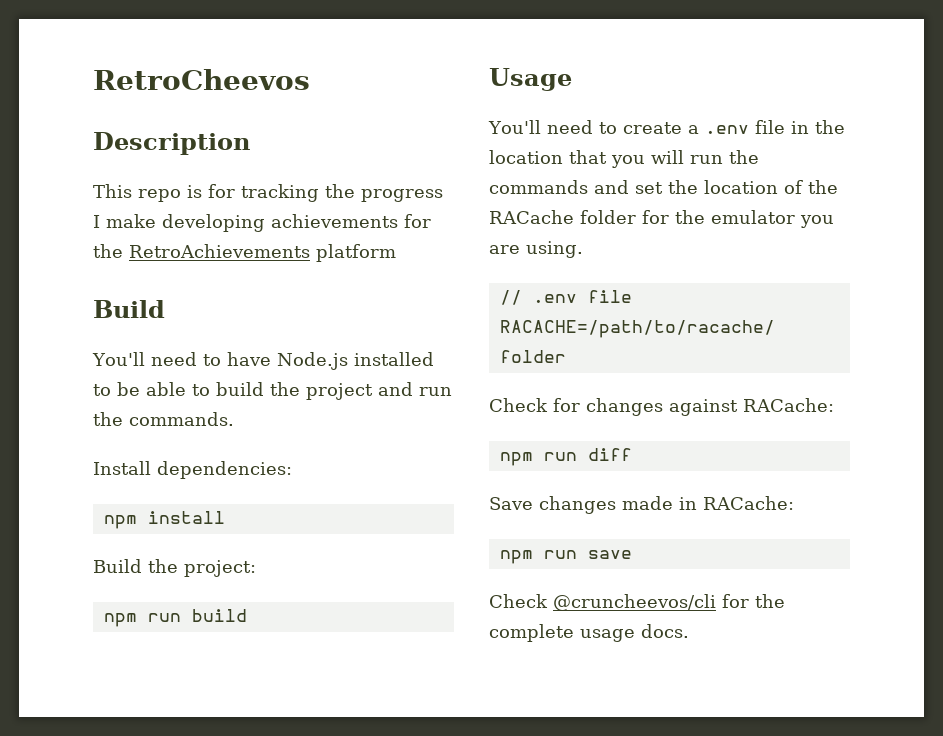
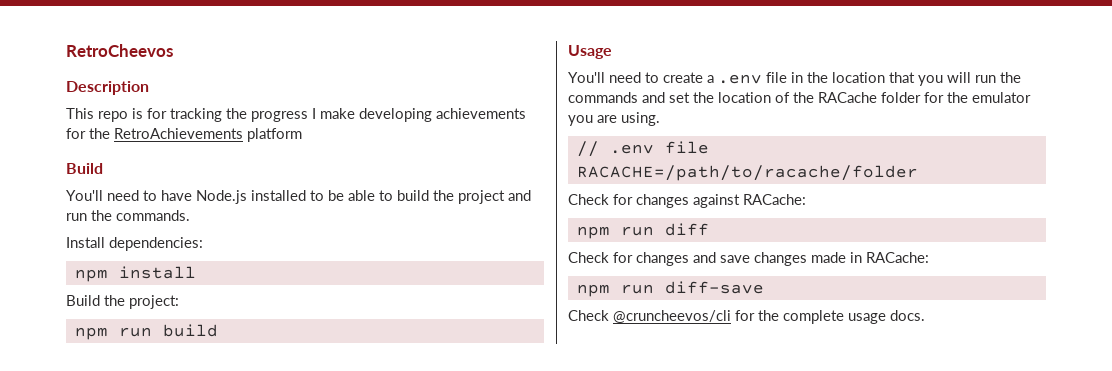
[489,497,533,510] Save -> [568,252,750,266] Check for changes and save
[587,550,632,559] save -> [664,281,764,294] diff-save

